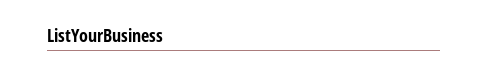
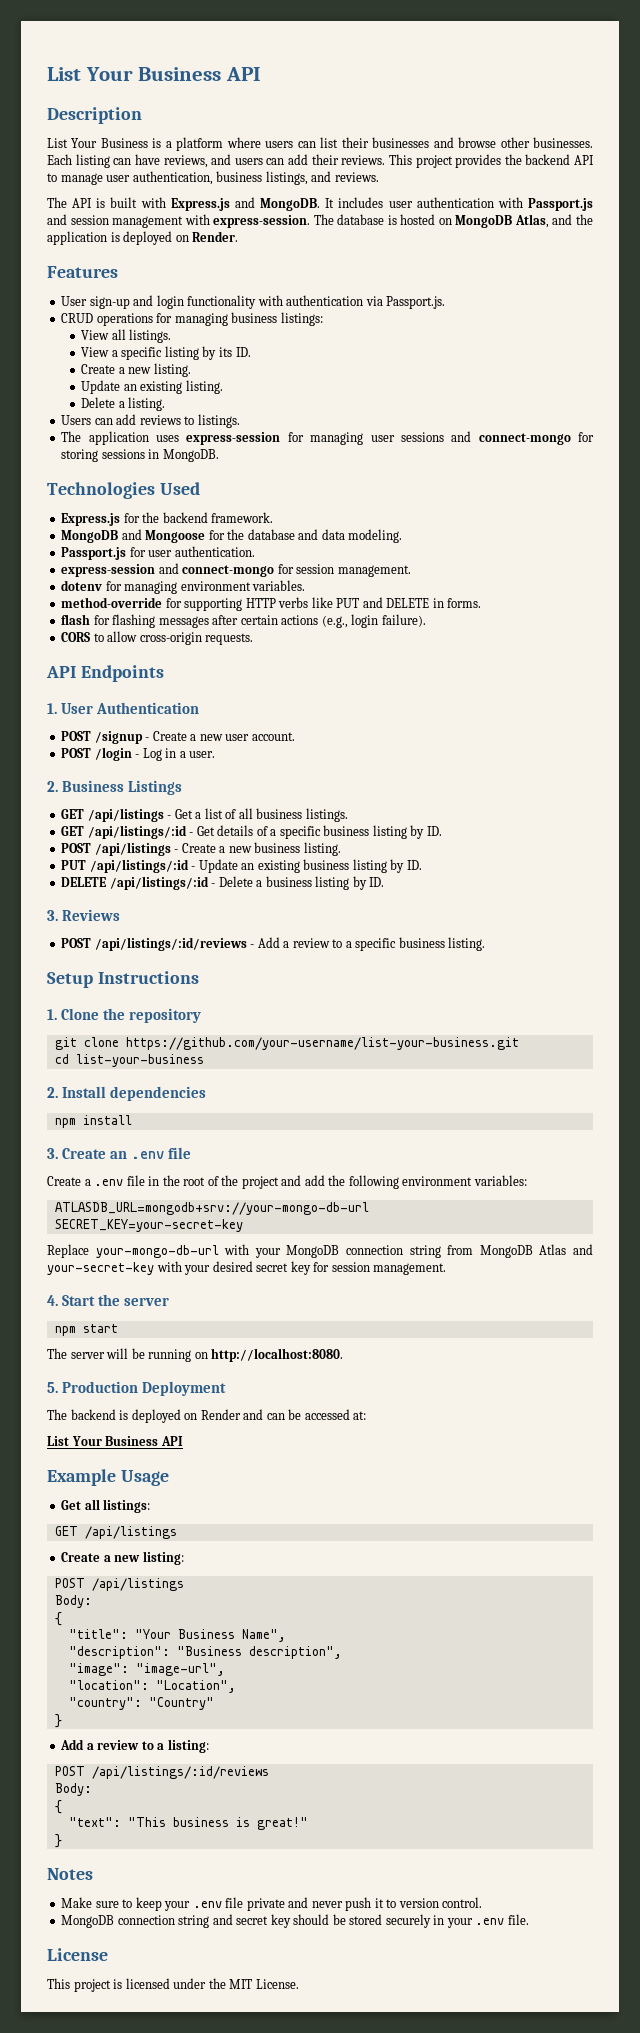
[47,28,163,42] ListYourBusiness -> [47,67,261,81] [47,107,142,124] [47,137,594,151] [47,154,594,168] [47,171,379,185] [47,197,593,211] [47,214,594,228] [47,231,239,245] [47,266,118,278] [61,295,446,309] [61,312,323,326] [81,329,172,343] [81,346,251,360] [81,363,191,377] [81,380,223,394] [81,397,166,411] [61,414,240,428] [61,431,595,445] [61,449,219,462] [47,482,200,499] [61,512,274,526] [61,529,403,543] [61,546,255,560] [61,563,411,577] [61,580,306,594] [61,597,482,611] [61,614,426,628] [61,631,254,645] [46,665,164,682] [47,702,200,714] [61,731,295,744] [61,747,216,761] [47,780,183,795] [61,808,348,822] [61,825,442,839] [61,842,341,856] [61,859,422,873] [61,876,385,890] [47,909,121,921] [61,937,486,951] [47,971,199,988] [47,1008,202,1023] [54,1037,519,1050] [54,1054,204,1067] [47,1086,207,1101] [54,1115,132,1128] [47,1147,192,1159] [47,1175,527,1189] [54,1202,369,1215] [54,1219,243,1232] [47,1244,594,1258] [47,1261,447,1275] [47,1294,170,1306] [54,1324,118,1336] [47,1348,344,1362] [47,1381,227,1396] [47,1409,367,1423] [47,1436,183,1446] [47,1469,169,1486] [61,1499,151,1513] [54,1526,177,1539] [61,1551,184,1565] [54,1578,184,1591] [54,1595,92,1608] [54,1612,62,1626] [68,1629,286,1642] [68,1646,342,1659] [68,1663,225,1676] [68,1680,236,1693] [68,1697,214,1710] [54,1714,62,1728] [60,1739,209,1753] [54,1766,269,1779] [54,1783,92,1796] [54,1800,62,1814] [68,1817,308,1830] [54,1834,62,1848] [47,1868,93,1880] [61,1897,483,1911] [61,1914,529,1928] [47,1948,108,1961] [47,1978,299,1992] List Your Business API // Description // List Your Business is a platform where users can list their businesses and browse other businesses. Each listing can have reviews, and users can add their reviews. This project provides the backend API to manage user authentication, business listings, and reviews. // The API is built with Express.js and MongoDB. It includes user authentication with Passport.js and session management with express-session. The database is hosted on MongoDB Atlas, and the application is deployed on Render. // Features // User sign-up and login functionality with authentication via Passport.js. // CRUD operations for managing business listings: // View all listings. // View a specific listing by its ID. // Create a new listing. // Update an existing listing. // Delete a listing. // Users can add reviews to listings. // The application uses express-session for managing user sessions and connect-mongo for storing sessions in MongoDB. // Technologies Used // Express.js for the backend framework. // MongoDB and Mongoose for the database and data modeling. // Passport.js for user authentication. // express-session and connect-mongo for session management. // dotenv for managing environment variables. // method-override for supporting HTTP verbs like PUT and DELETE in forms. // flash for flashing messages after certain actions (e.g., login failure). // CORS to allow cross-origin requests. // API Endpoints // 1. User Authentication // POST /signup - Create a new user account. // POST /login - Log in a user. // 2. Business Listings // GET /api/listings - Get a list of all business listings. // GET /api/listings/:id - Get details of a specific business listing by ID. // POST /api/listings - Create a new business listing. // PUT /api/listings/:id - Update an existing business listing by ID. // DELETE /api/listings/:id - Delete a business listing by ID. // 3. Reviews // POST /api/listings/:id/reviews - Add a review to a specific business listing. // Setup Instructions // 1. Clone the repository // git clone https://github.com/your-username/list-your-business.git // cd list-your-business // 2. Install dependencies // npm install // 3. Create an .env file // Create a .env file in the root of the project and add the following environment variables: // ATLASDB_URL=mongodb+srv://your-mongo-db-url // SECRET_KEY=your-secret-key // Replace your-mongo-db-url with your MongoDB connection string from MongoDB Atlas and your-secret-key with your desired secret key for session management. // 4. Start the server // npm start // The server will be running on http://localhost:8080. // 5. Production Deployment // The backend is deployed on Render and can be accessed at: // List Your Business API // Example Usage // Get all listings: // GET /api/listings // Create a new listing: // POST /api/listings // Body: // { // "title": "Your Business Name", // "description": "Business description", // "image": "image-url", // "location": "Location", // "country": "Country" // } // Add a review to a listing: // POST /api/listings/:id/reviews // Body: // { // "text": "This business is great!" // } // Notes // Make sure to keep your .env file private and never push it to version control. // MongoDB connection string and secret key should be stored securely in your .env file. // License // This project is licensed under the MIT License.

